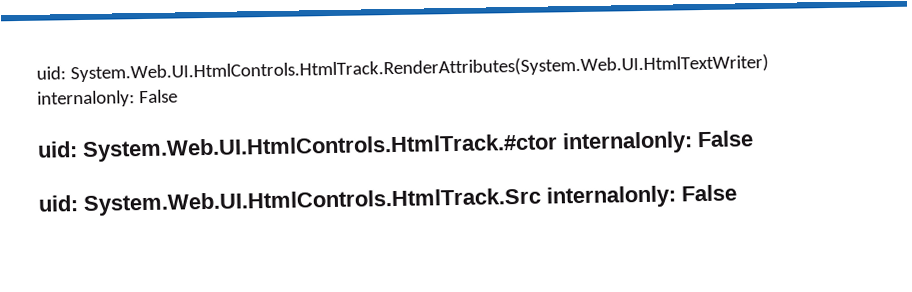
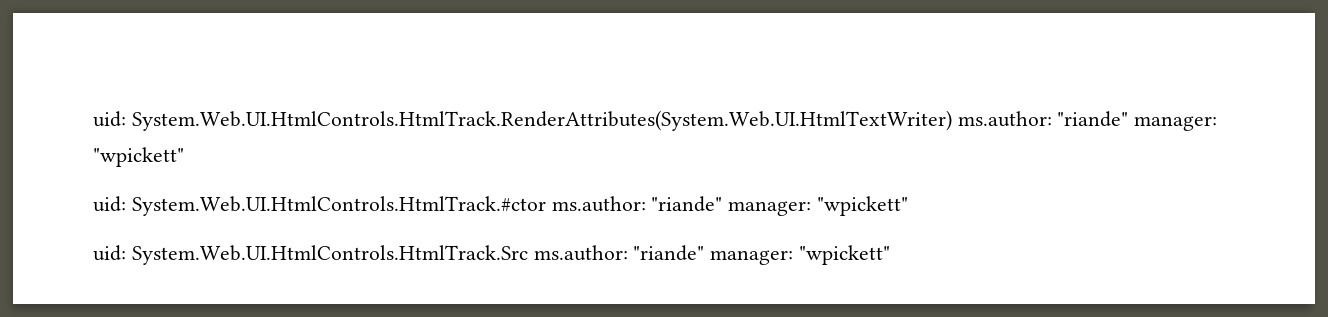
[37,89,178,108] [37,130,754,162] [38,184,737,216] internalonly: False // uid: System.Web.UI.HtmlControls.HtmlTrack.#ctor internalonly: False // uid: System.Web.UI.HtmlControls.HtmlTrack.Src internalonly: False -> [957,111,1218,131] [93,147,184,167] [93,196,909,216] [93,245,891,265] ms.author: "riande" manager: "wpickett" // uid: System.Web.UI.HtmlControls.HtmlTrack.#ctor ms.author: "riande" manager: "wpickett" // uid: System.Web.UI.HtmlControls.HtmlTrack.Src ms.author: "riande" manager: "wpickett"

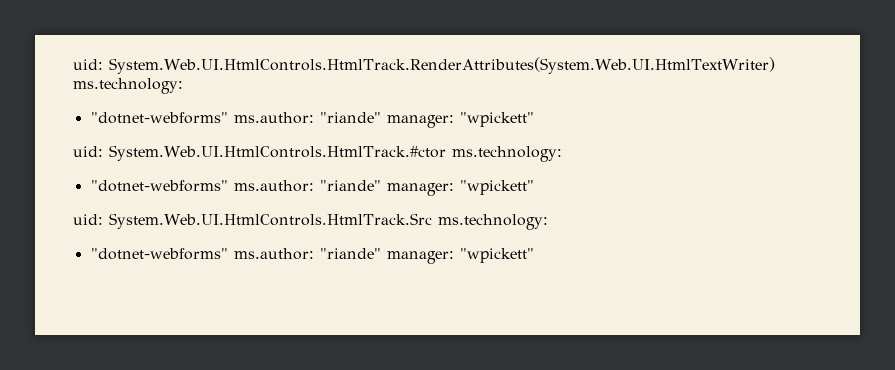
(952, 120) none -> [73,78,183,94] [90,112,228,124] ms.technology: // "dotnet-webforms"
(546, 206) none -> [451,146,562,162] [90,180,228,192] ms.technology: // "dotnet-webforms"
(528, 255) none -> [437,214,548,230] [90,248,228,260] ms.technology: // "dotnet-webforms"

